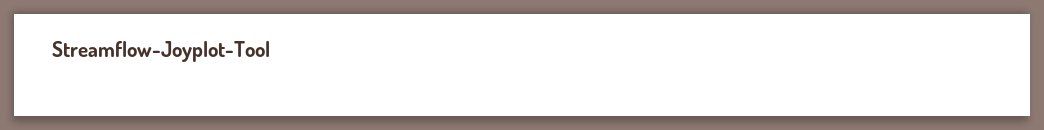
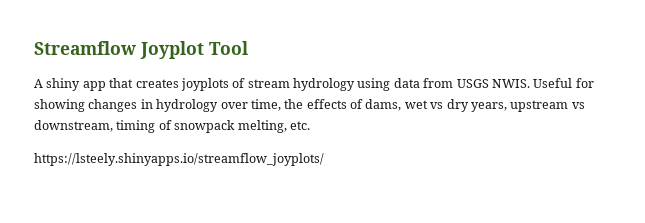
[52,41,270,62] Streamflow-Joyplot-Tool -> [34,41,248,59] [34,78,594,91] [34,99,585,112] [34,120,310,133] [34,153,324,166] Streamflow Joyplot Tool // A shiny app that creates joyplots of stream hydrology using data from USGS NWIS. Useful for showing changes in hydrology over time, the effects of dams, wet vs dry years, upstream vs downstream, timing of snowpack melting, etc. // https://lsteely.shinyapps.io/streamflow_joyplots/

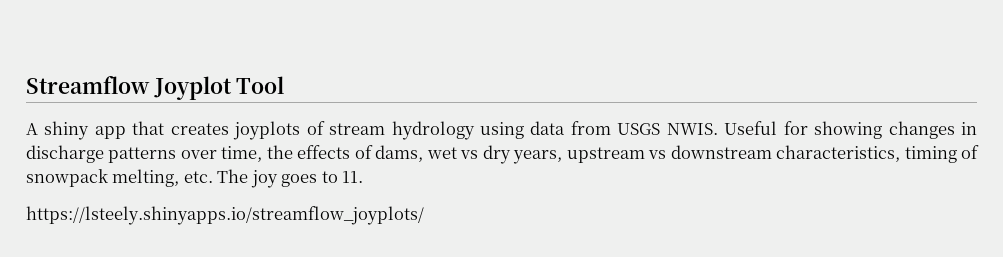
[156,99,219,112] hydrology -> [26,145,177,163] discharge patterns
[34,120,113,132] downstream, -> [670,145,901,162] downstream characteristics,
(310, 125) none -> [217,169,364,188] The joy goes to 11.

